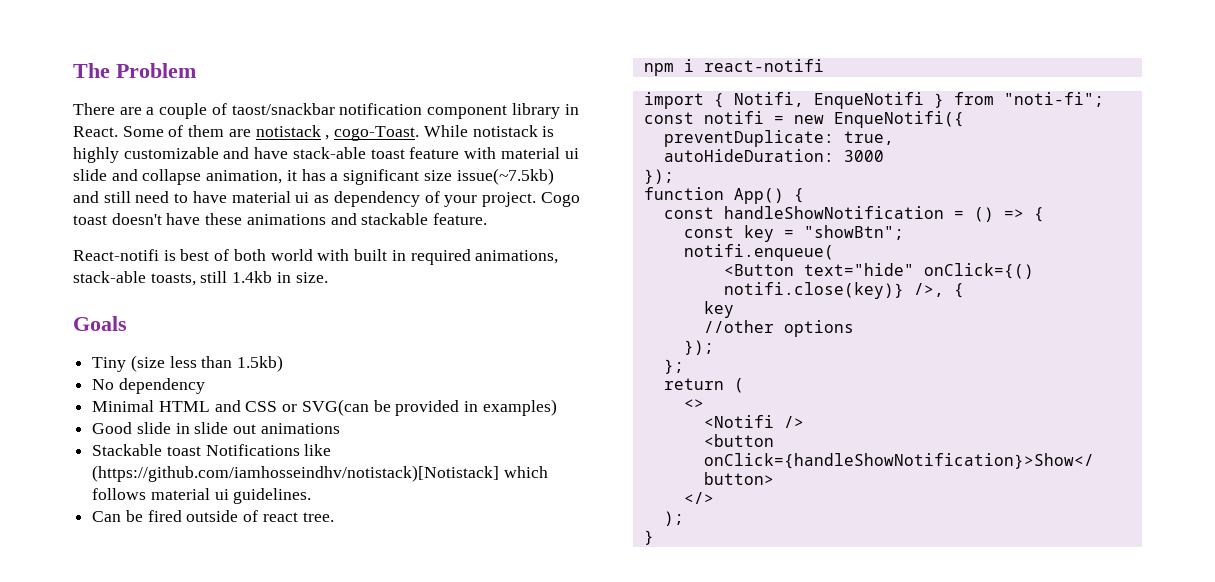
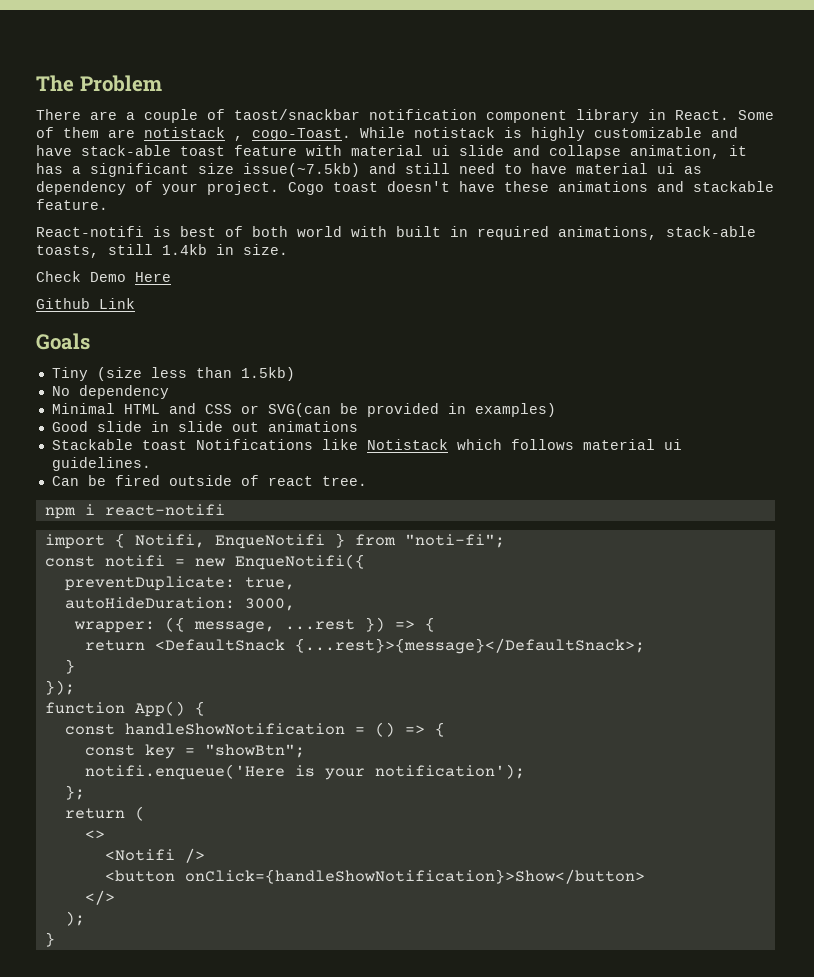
(328, 277) none -> [36,271,171,282] [36,298,135,309] // Check Demo Here // Github Link
[92,465,500,482] (https://github.com/iamhosseindhv/notistack)[Notistack] -> [366,439,448,450] Notistack
[843,150,884,162] 3000 -> [244,598,295,611] [73,617,435,633] [84,638,645,654] [64,659,75,674] 3000, // wrapper: ({ message, ...rest }) => { // return <DefaultSnack {...rest}>{message}</DefaultSnack>; // }
[683,244,834,261] [723,263,1034,279] [723,282,964,299] [703,301,734,318] [703,320,854,337] [683,340,714,355] notifi.enqueue( // <Button text="hide" onClick={() notifi.close(key)} />, { // key // //other options // }); -> [84,764,525,780] notifi.enqueue('Here is your notification');

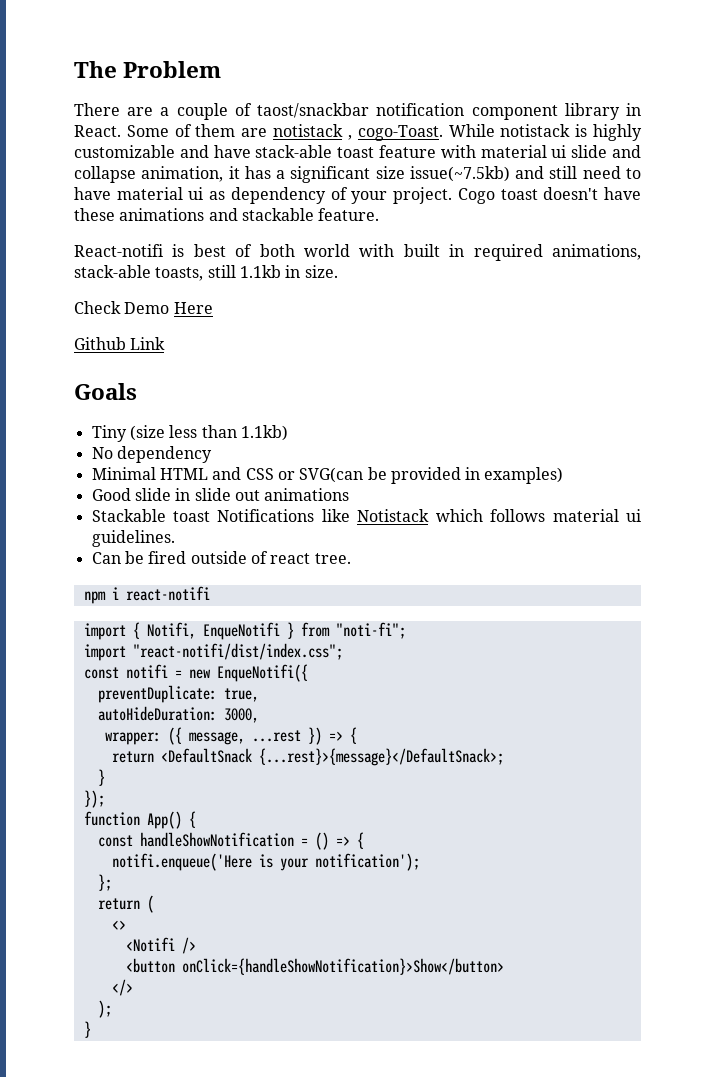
[162,244,207,255] 1.4kb -> [239,265,281,278] 1.1kb
[240,367,295,381] 1.5kb) -> [240,425,288,441] 1.1kb)
(505, 541) none -> [83,643,343,661] // import "react-notifi/dist/index.css";
[84,744,305,759] // const key = "showBtn"; -> (364, 840) none

